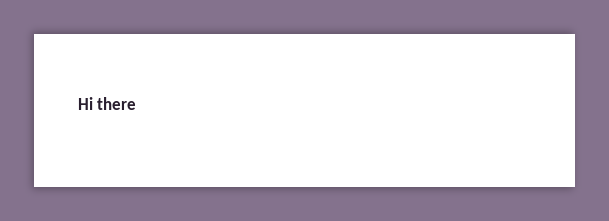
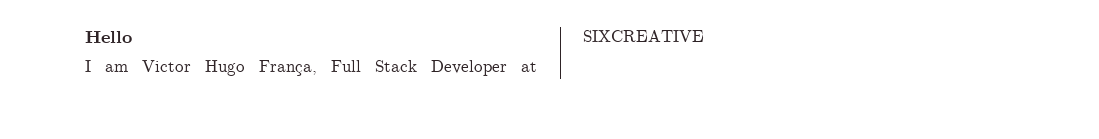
[78,97,137,110] Hi there -> [85,31,132,43] [85,60,537,76] [583,30,704,42] Hello // I am Victor Hugo França, Full Stack Developer at SIXCREATIVE

